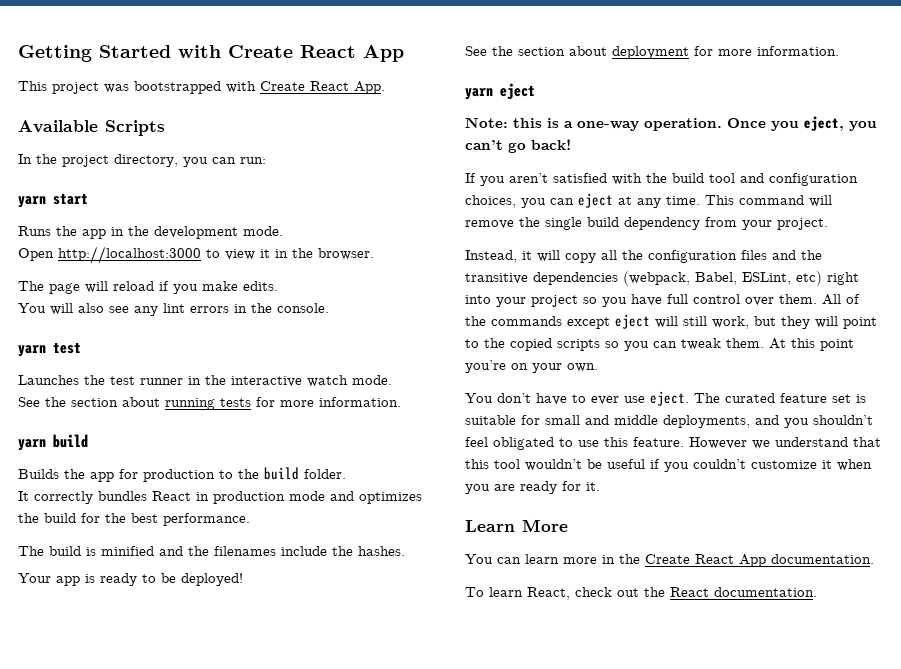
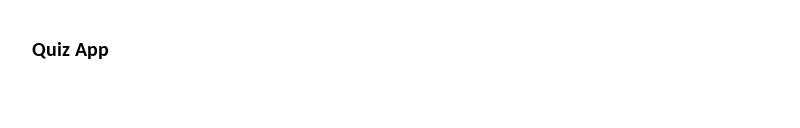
[18,45,404,62] [18,81,385,94] [18,120,165,136] [18,154,266,167] [18,194,88,208] [18,226,283,239] [18,246,374,264] [18,281,278,294] [18,303,329,316] [18,343,81,357] [18,375,392,387] [18,397,401,410] [18,434,88,451] [18,467,346,482] [18,491,422,504] [18,513,250,526] [18,546,405,556] [18,573,243,586] [465,46,839,59] [465,83,535,100] [465,116,877,131] [465,139,571,153] [465,173,858,186] [465,193,832,208] [465,217,828,230] [465,250,822,263] [465,271,859,286] [465,294,860,307] [465,314,877,329] [465,338,854,351] [465,360,598,373] [465,391,866,406] [465,415,873,428] [465,437,881,450] [465,459,872,472] [465,481,600,494] [465,519,568,532] [465,554,874,567] [465,587,817,600] Getting Started with Create React App // This project was bootstrapped with Create React App. // Available Scripts // In the project directory, you can run: // yarn start // Runs the app in the development mode. // Open http://localhost:3000 to view it in the browser. // The page will reload if you make edits. // You will also see any lint errors in the console. // yarn test // Launches the test runner in the interactive watch mode. // See the section about running tests for more information. // yarn build // Builds the app for production to the build folder. // It correctly bundles React in production mode and optimizes the build for the best performance. // The build is minified and the filenames include the hashes. // Your app is ready to be deployed! // See the section about deployment for more information. // yarn eject // Note: this is a one-way operation. Once you eject, you can’t go back! // If you aren’t satisfied with the build tool and configuration choices, you can eject at any time. This command will remove the single build dependency from your project. // Instead, it will copy all the configuration files and the transitive dependencies (webpack, Babel, ESLint, etc) right into your project so you have full control over them. All of the commands except eject will still work, but they will point to the copied scripts so you can tweak them. At this point you’re on your own. // You don’t have to ever use eject. The curated feature set is suitable for small and middle deployments, and you shouldn’t feel obligated to use this feature. However we understand that this tool wouldn’t be useful if you couldn’t customize it when you are ready for it. // Learn More // You can learn more in the Create React App documentation. // To learn React, check out the React documentation. -> [32,42,110,59] Quiz App

